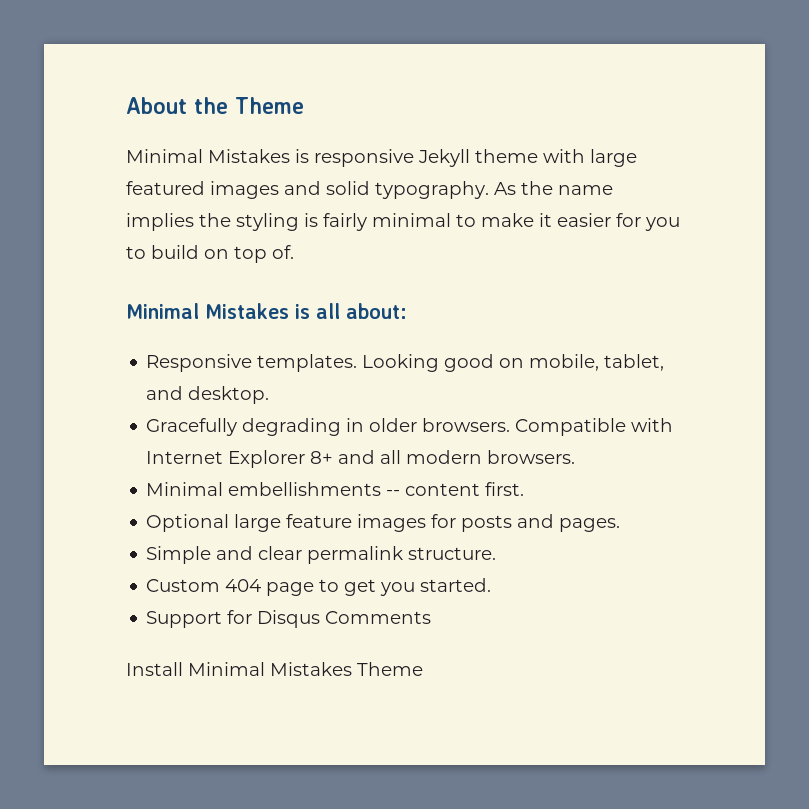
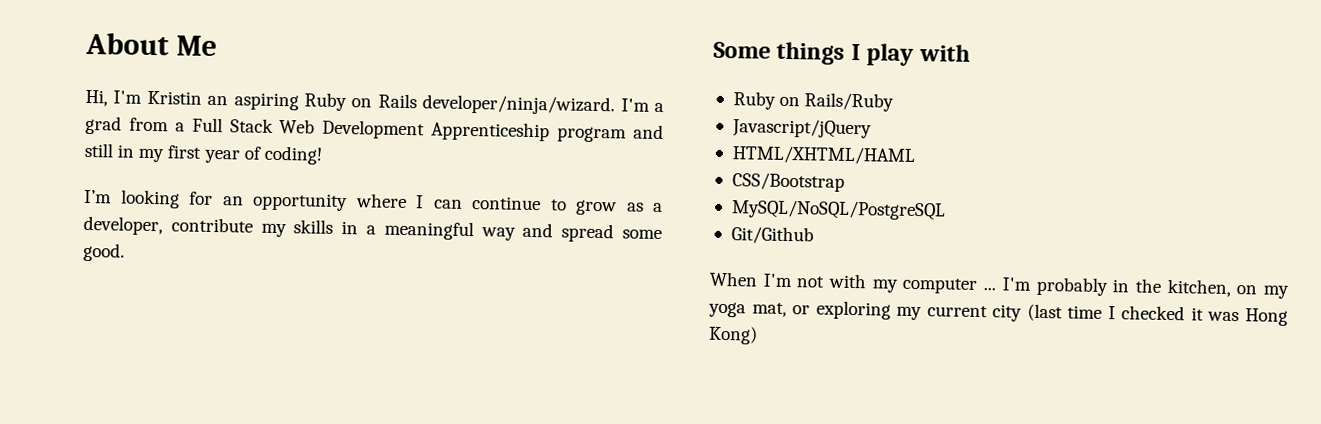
[194,97,304,114] [126,149,637,167] [126,181,613,199] [126,213,680,231] [126,245,294,263] [126,303,407,319] [146,354,665,372] [146,386,270,404] [146,418,674,436] [146,450,576,468] [146,482,525,496] [146,514,621,532] [146,546,497,564] [146,578,492,596] [146,610,432,628] [126,662,423,676] the Theme // Minimal Mistakes is responsive Jekyll theme with large featured images and solid typography. As the name implies the styling is fairly minimal to make it easier for you to build on top of. // Minimal Mistakes is all about: // Responsive templates. Looking good on mobile, tablet, and desktop. // Gracefully degrading in older browsers. Compatible with Internet Explorer 8+ and all modern browsers. // Minimal embellishments -- content first. // Optional large feature images for posts and pages. // Simple and clear permalink structure. // Custom 404 page to get you started. // Support for Disqus Comments // Install Minimal Mistakes Theme -> [176,35,218,57] [85,89,664,116] [85,115,665,143] [84,142,322,165] [84,189,663,216] [83,215,662,243] [83,242,125,262] [713,41,970,66] [732,91,895,112] [731,118,872,139] [731,145,916,165] [731,172,845,192] [730,199,946,221] [730,226,814,245] [709,271,1289,299] [708,300,1288,326] [708,325,758,345] Me // Hi, I'm Kristin an aspiring Ruby on Rails developer/ninja/wizard. I'm a grad from a Full Stack Web Development Apprenticeship program and still in my first year of coding! // I’m looking for an opportunity where I can continue to grow as a developer, contribute my skills in a meaningful way and spread some good. // Some things I play with // Ruby on Rails/Ruby // Javascript/jQuery // HTML/XHTML/HAML // CSS/Bootstrap // MySQL/NoSQL/PostgreSQL // Git/Github // When I'm not with my computer ... I'm probably in the kitchen, on my yoga mat, or exploring my current city (last time I checked it was Hong Kong)

